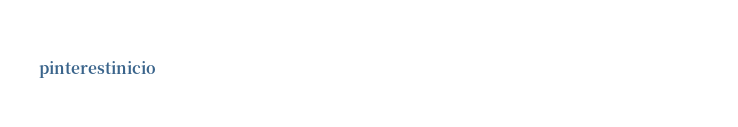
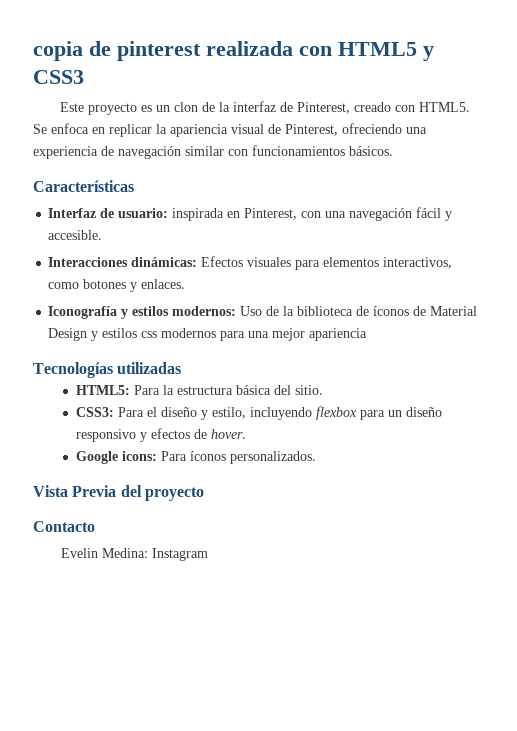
[39,61,156,78] pinterestinicio -> [33,41,434,61] [33,70,84,84] [60,101,471,115] [33,123,427,137] [33,145,393,159] [33,180,134,192] [48,207,453,221] [48,230,103,240] [48,256,453,270] [48,279,186,292] [48,306,478,319] [48,328,368,341] [33,362,182,378] [75,385,323,395] [75,406,442,420] [75,428,246,442] [75,451,316,464] [33,485,204,501] [33,521,95,532] [60,548,208,561] copia de pinterest realizada con HTML5 y CSS3 // Este proyecto es un clon de la interfaz de Pinterest, creado con HTML5. Se enfoca en replicar la apariencia visual de Pinterest, ofreciendo una experiencia de navegación similar con funcionamientos básicos. // Características // Interfaz de usuario: inspirada en Pinterest, con una navegación fácil y accesible. // Interacciones dinámicas: Efectos visuales para elementos interactivos, como botones y enlaces. // Iconografía y estilos modernos: Uso de la biblioteca de íconos de Material Design y estilos css modernos para una mejor apariencia // Tecnologías utilizadas // HTML5: Para la estructura básica del sitio. // CSS3: Para el diseño y estilo, incluyendo flexbox para un diseño responsivo y efectos de hover. // Google icons: Para íconos personalizados. // Vista Previa del proyecto // Contacto // Evelin Medina: Instagram

